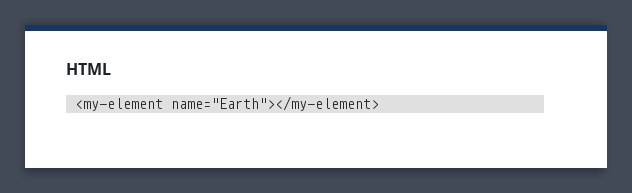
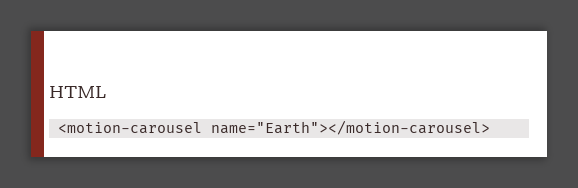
[74,96,379,111] <my-element name="Earth"></my-element> -> [57,120,490,135] <motion-carousel name="Earth"></motion-carousel>

